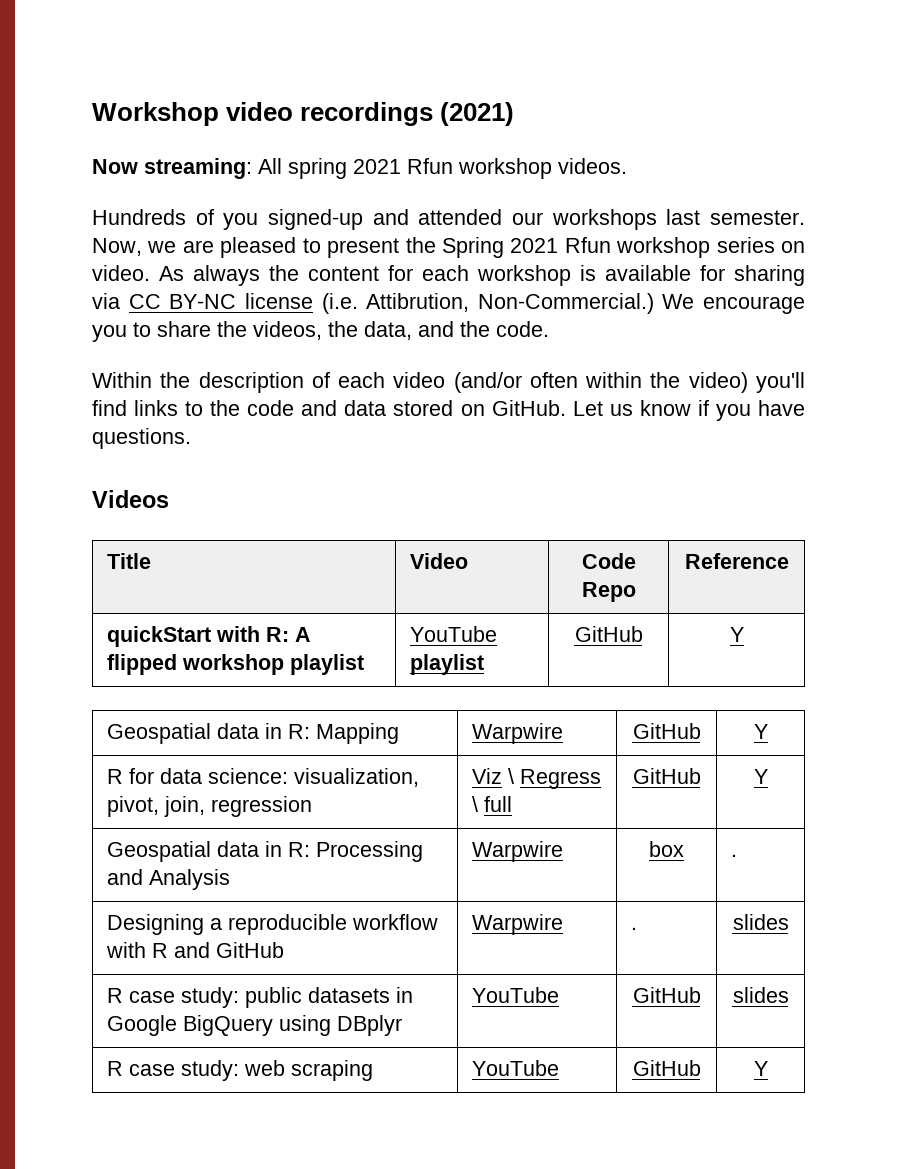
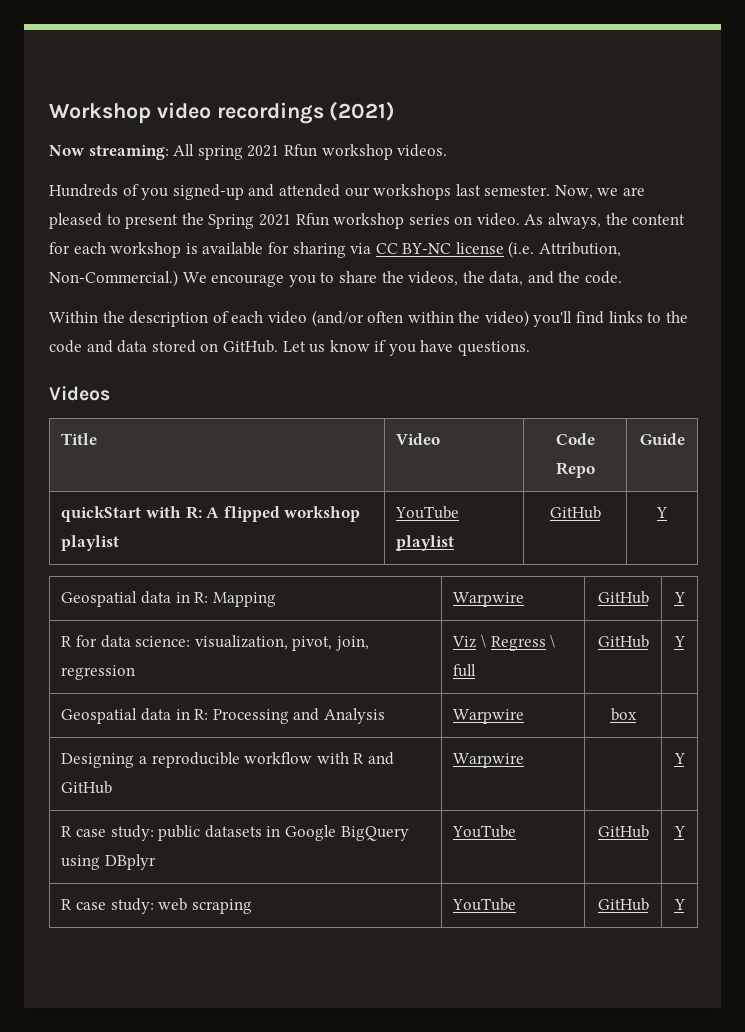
[193,265,260,286] always -> [548,213,602,229] always,
[366,293,470,312] Attibrution, -> [539,242,622,257] Attribution,
[684,553,789,569] Reference -> [639,433,685,445] Guide
[731,854,738,857] . -> (637, 714) none
[631,927,638,930] [732,914,789,930] . | slides -> [673,753,685,764] | Y
[732,987,789,1003] slides -> [673,826,685,837] Y

